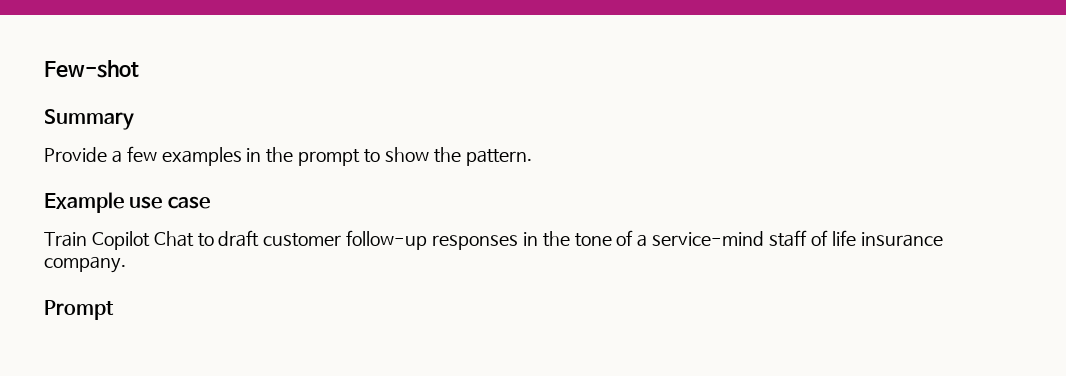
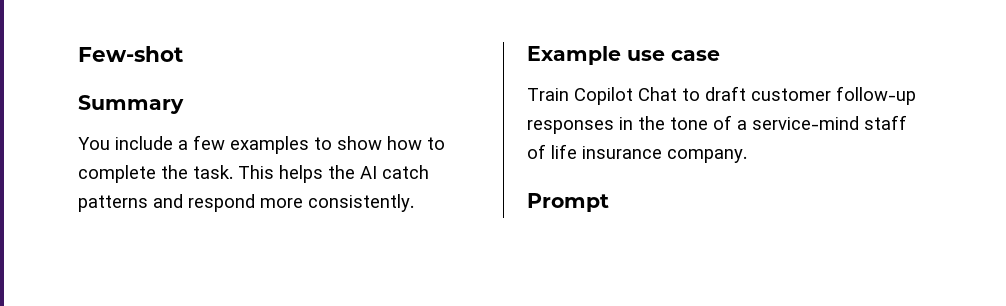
[44,147,107,162] Provide -> [78,136,173,150] You include
[246,147,532,166] in the prompt to show the pattern. -> [314,136,445,150] [78,165,429,183] [78,194,414,212] to show how to complete the task. This helps the AI catch patterns and respond more consistently.

